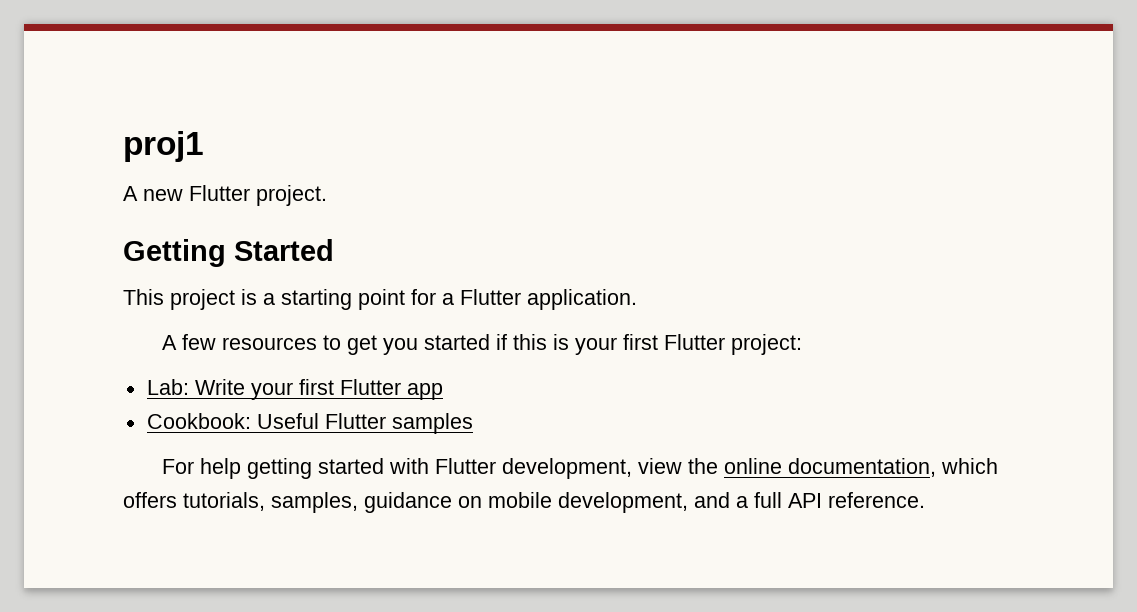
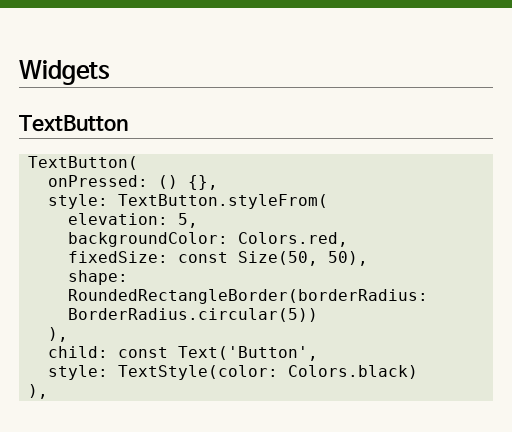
[123,131,204,162] [123,185,327,206] [123,239,334,267] [123,289,637,310] [161,334,802,355] [146,379,443,400] [146,413,473,434] [161,458,998,479] [123,492,925,513] proj1 // A new Flutter project. // Getting Started // This project is a starting point for a Flutter application. // A few resources to get you started if this is your first Flutter project: // Lab: Write your first Flutter app // Cookbook: Useful Flutter samples // For help getting started with Flutter development, view the online documentation, which offers tutorials, samples, guidance on mobile development, and a full API reference. -> [19,60,110,85] [19,115,128,132] [28,156,139,170] [48,175,219,190] [48,194,329,209] [68,213,199,228] [68,232,349,247] [68,251,369,266] [68,270,129,285] [68,289,429,304] [68,308,319,322] [48,327,69,342] [48,346,319,361] [48,365,419,380] [28,384,49,399] Widgets // TextButton // TextButton( // onPressed: () {}, // style: TextButton.styleFrom( // elevation: 5, // backgroundColor: Colors.red, // fixedSize: const Size(50, 50), // shape: RoundedRectangleBorder(borderRadius: BorderRadius.circular(5)) // ), // child: const Text('Button', // style: TextStyle(color: Colors.black) // ),

